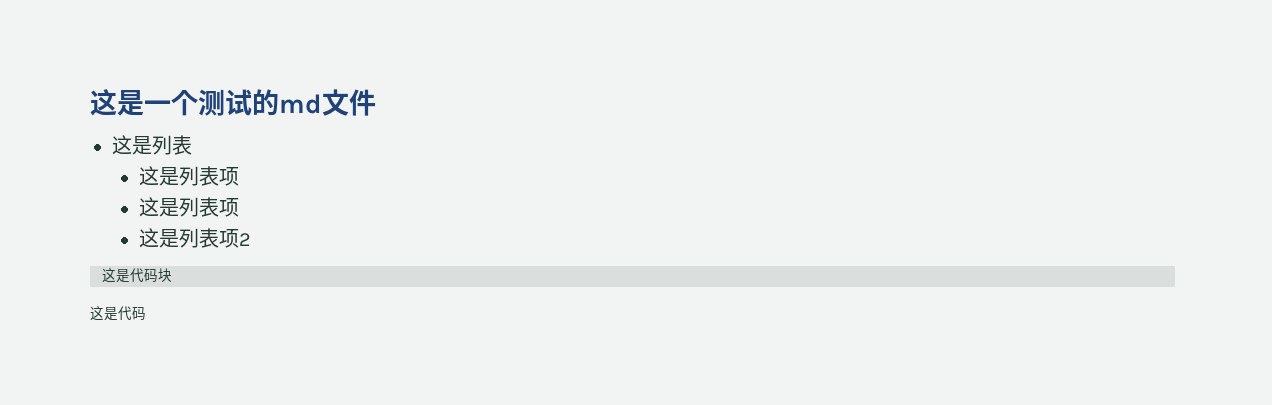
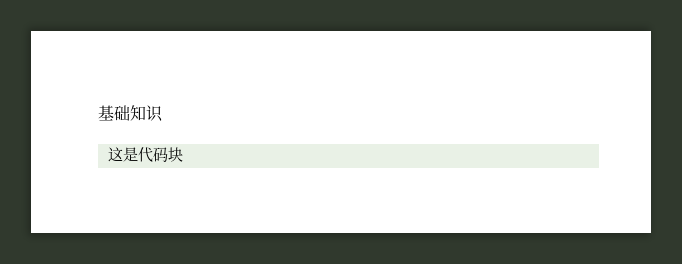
[90,89,376,116] [112,135,192,155] [138,166,239,186] [138,197,239,217] [138,228,251,248] 这是一个测试的md文件 // 这是列表 // 这是列表项 // 这是列表项 // 这是列表项2 -> [98,105,163,122] 基础知识
[90,305,146,321] // 这是代码 -> (183, 154) none

